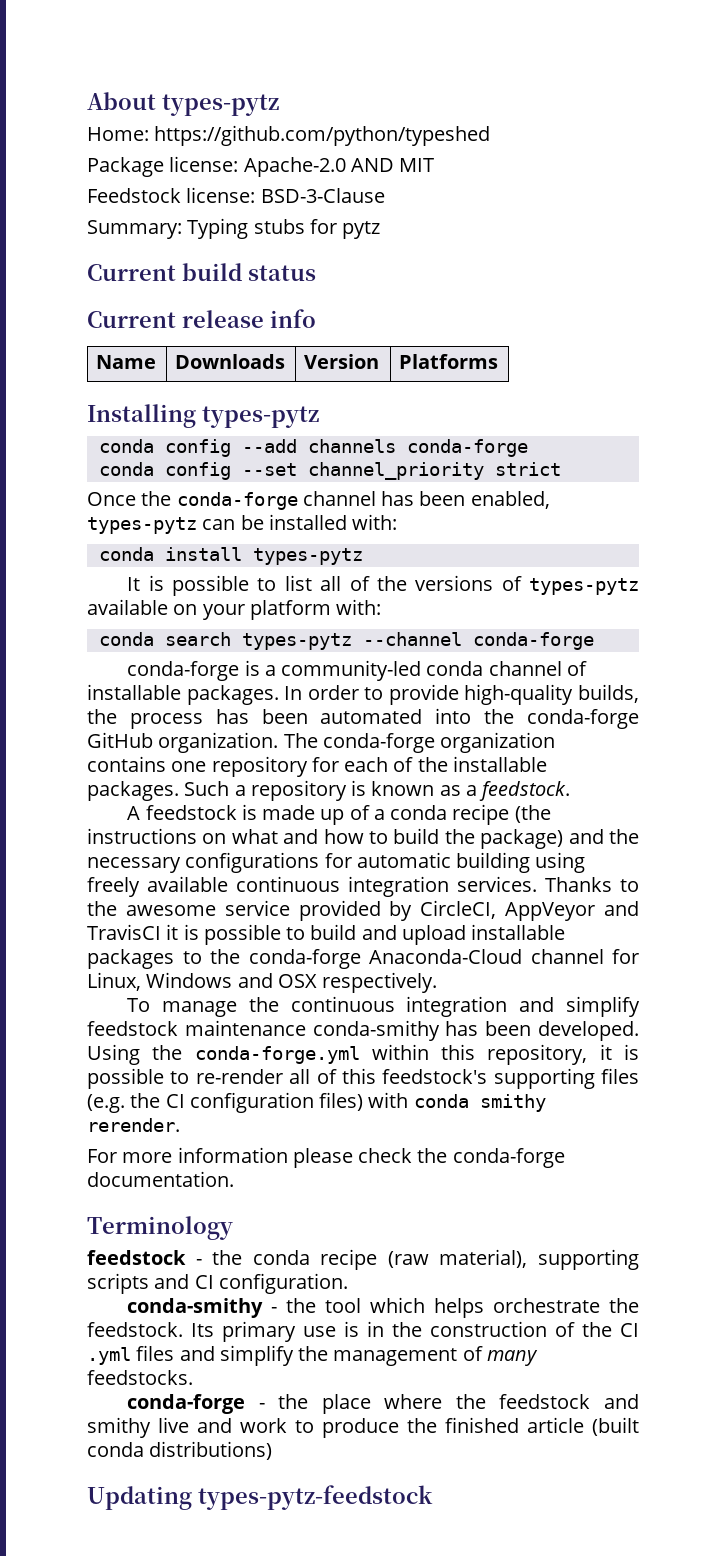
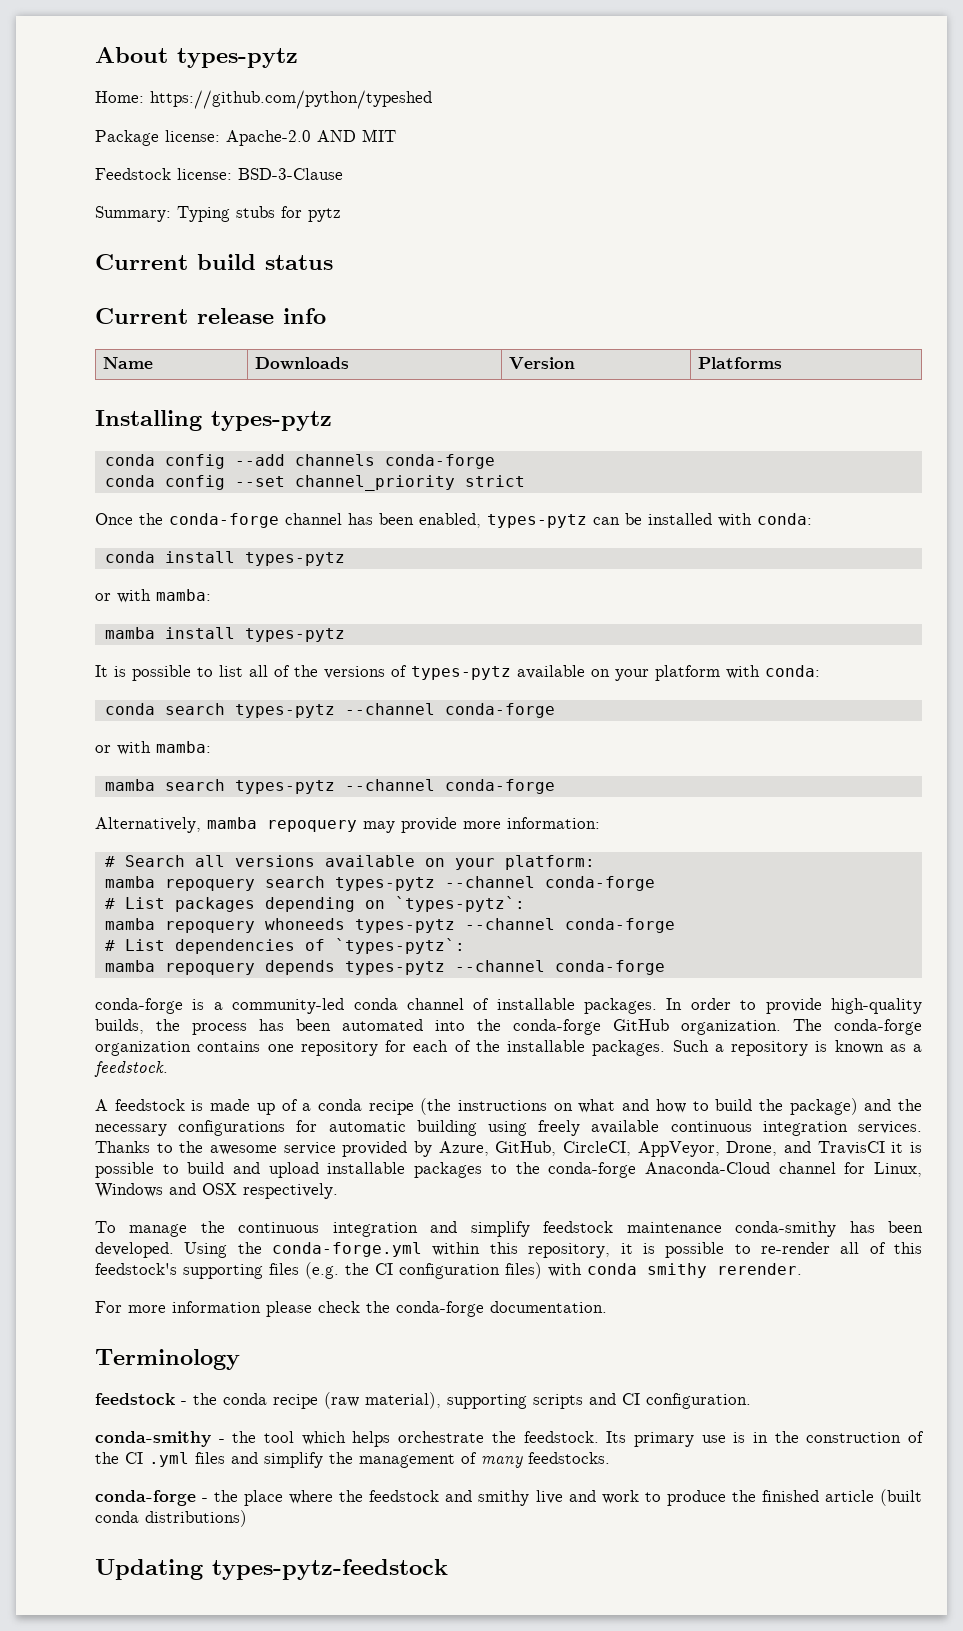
[352,514,398,530] with: -> [718,513,812,527] with conda:
(363, 556) none -> [95,589,211,603] [104,627,345,642] // or with mamba: // mamba install types-pytz
[336,599,382,615] with: -> [726,665,820,679] with conda:
(594, 641) none -> [95,741,211,755] [104,779,555,794] [95,817,600,833] [104,855,595,870] [104,876,655,891] [104,896,525,912] [104,918,675,933] [104,938,465,954] [104,960,665,975] // or with mamba: // mamba search types-pytz --channel conda-forge // Alternatively, mamba repoquery may provide more information: // # Search all versions available on your platform: // mamba repoquery search types-pytz --channel conda-forge // # List packages depending on `types-pytz`: // mamba repoquery whoneeds types-pytz --channel conda-forge // # List dependencies of `types-pytz`: // mamba repoquery depends types-pytz --channel conda-forge
[420,900,596,921] CircleCI, AppVeyor -> [438,1141,778,1157] Azure, GitHub, CircleCI, AppVeyor, Drone,

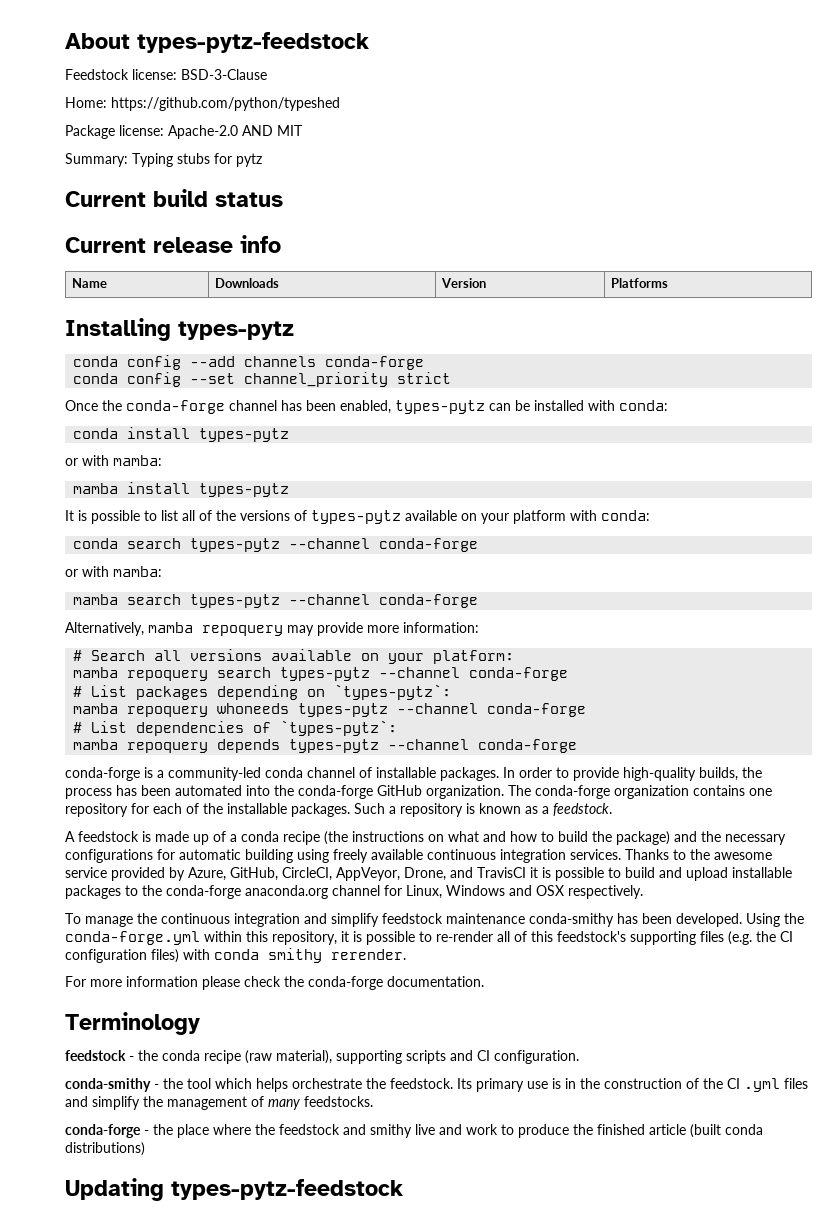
[177,48,298,68] types-pytz -> [137,32,369,53] [65,69,267,80] types-pytz-feedstock // Feedstock license: BSD-3-Clause
[95,168,343,180] // Feedstock license: BSD-3-Clause -> (303, 130) none
[644,1162,770,1174] Anaconda-Cloud -> [245,885,328,899] anaconda.org

